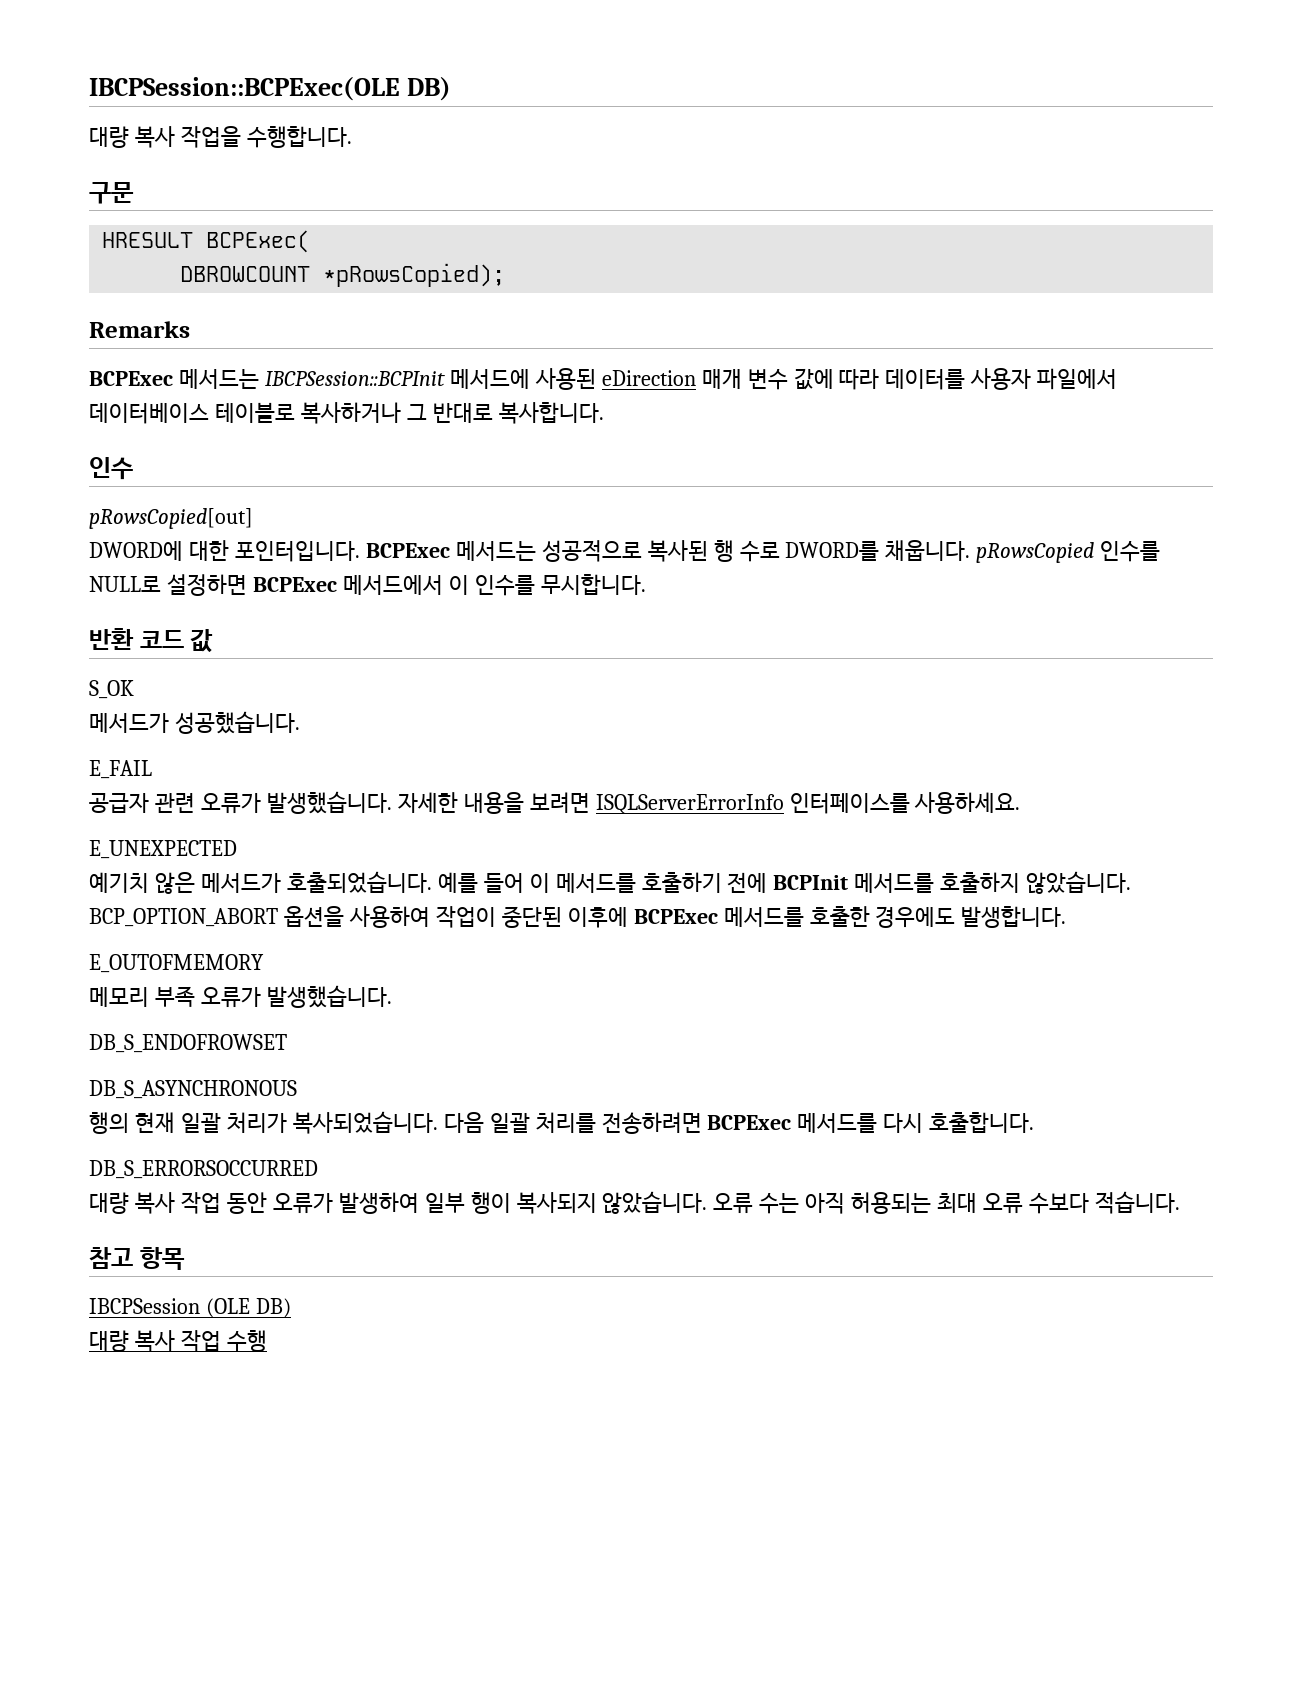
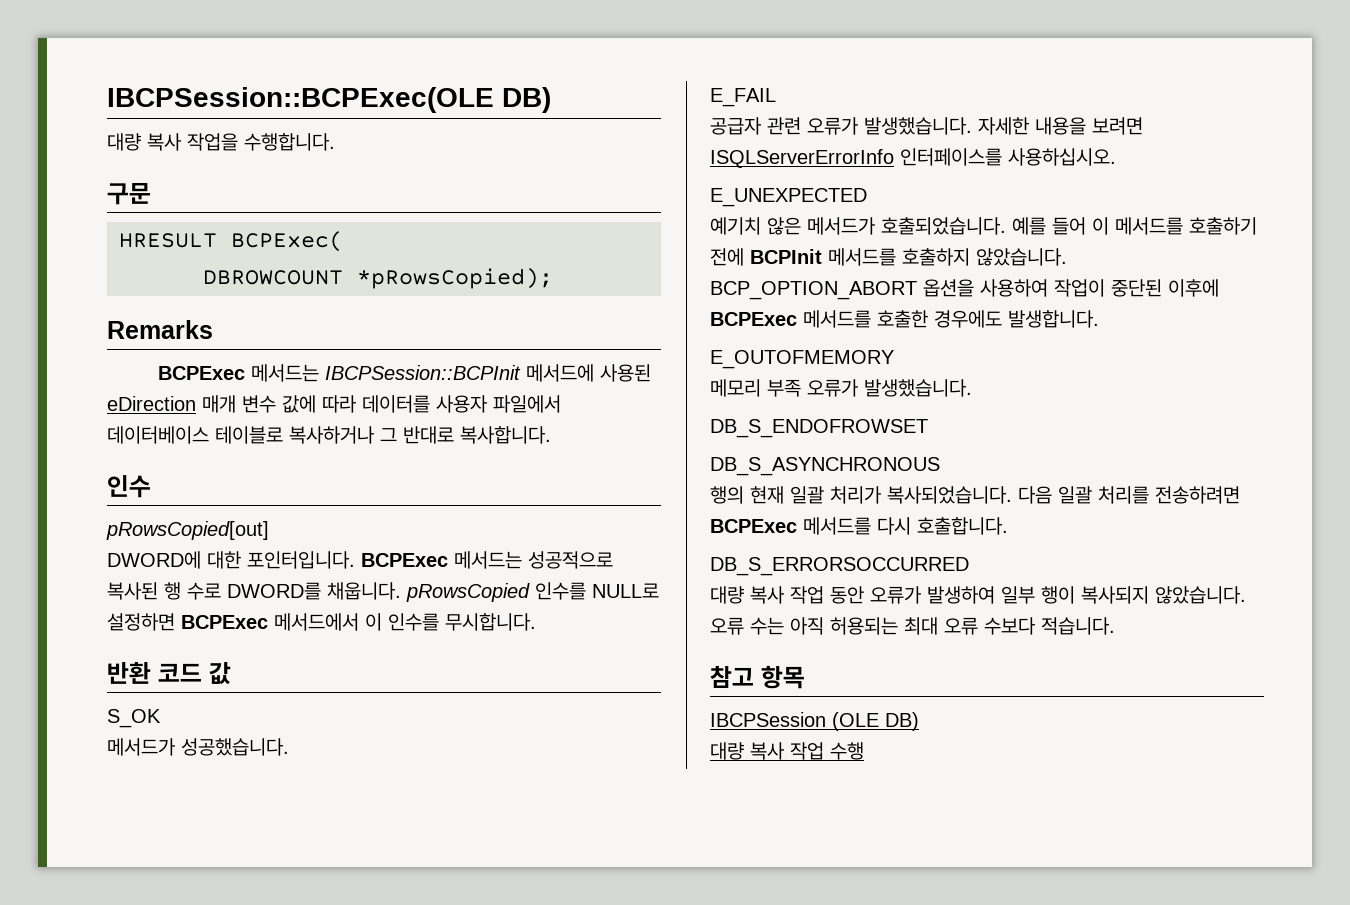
[914,792,1021,814] 사용하세요. -> [1008,148,1116,166] 사용하십시오.

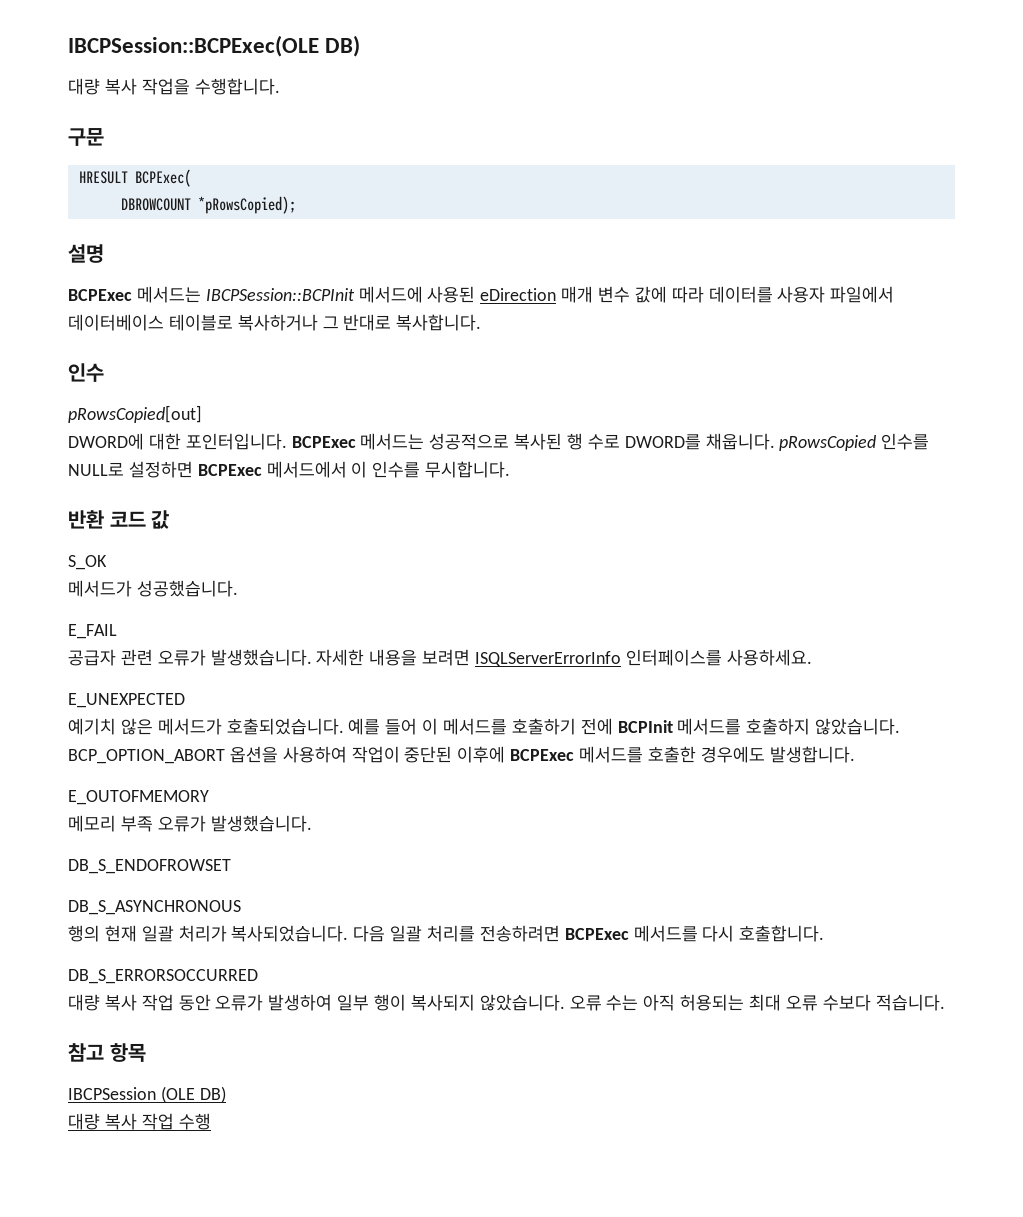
[107,320,213,339] Remarks -> [68,244,104,263] 설명
[1008,148,1116,166] 사용하십시오. -> [726,649,812,666] 사용하세요.

